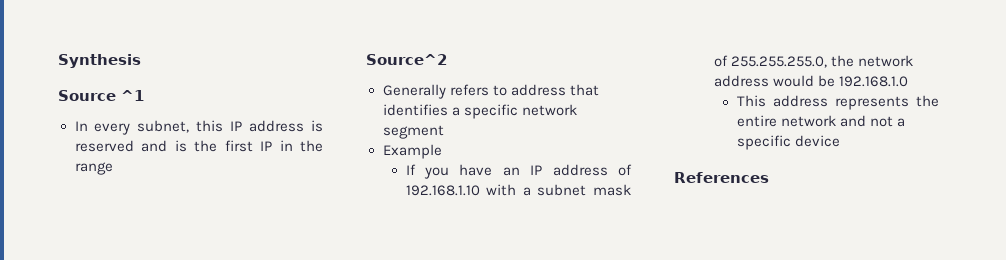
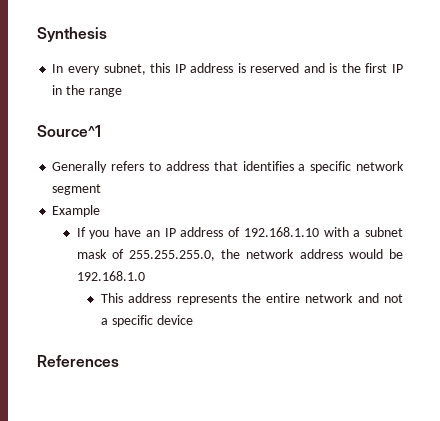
[58,90,144,101] // Source ^1 -> (107, 34) none
[366,54,447,65] Source^2 -> [37,125,101,137] Source^1

